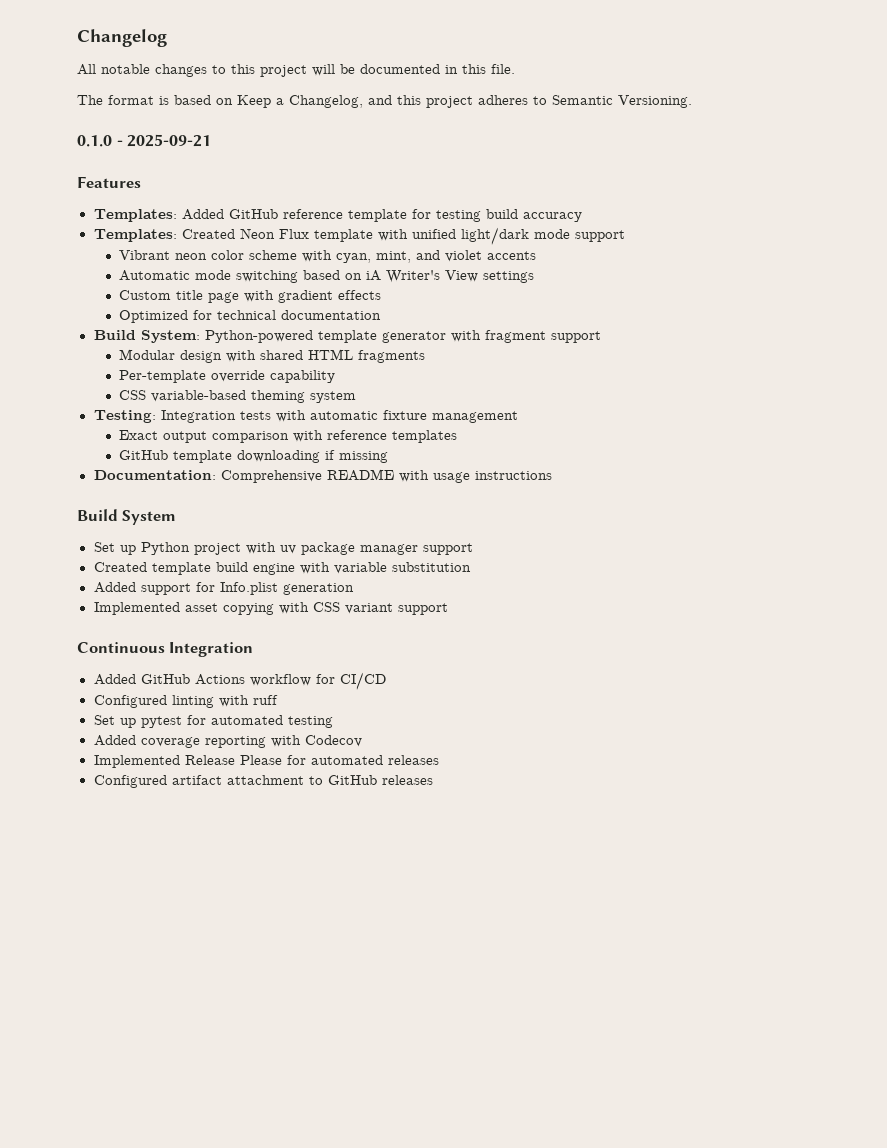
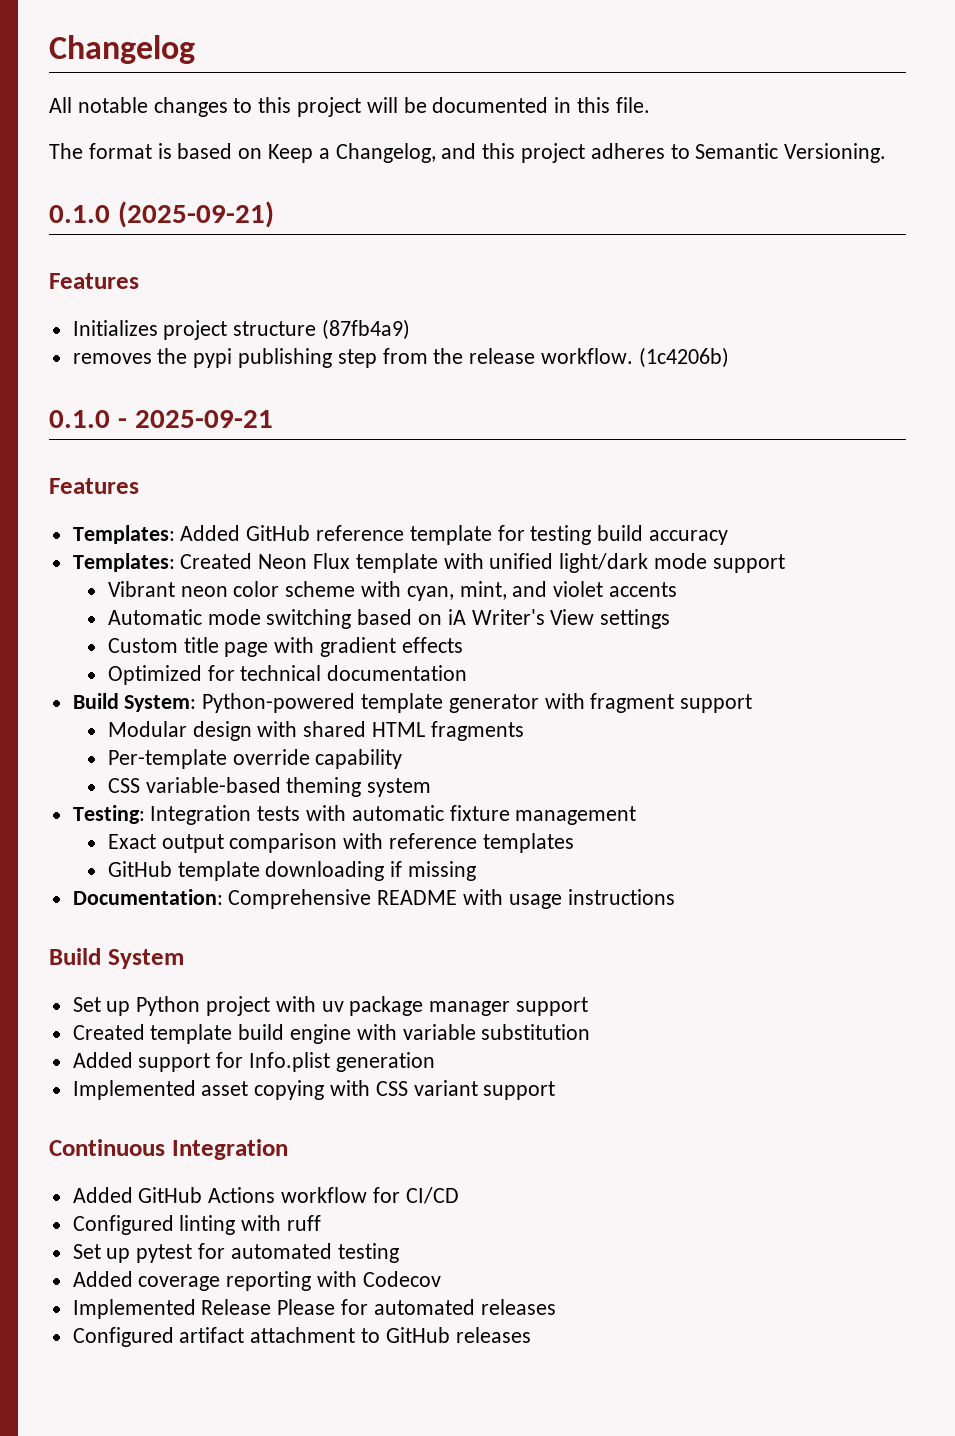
(692, 101) none -> [49,201,274,228] [49,273,139,289] [72,319,411,340] [72,347,729,368] // 0.1.0 (2025-09-21) // Features // Initializes project structure (87fb4a9) // removes the pypi publishing step from the release workflow. (1c4206b)

